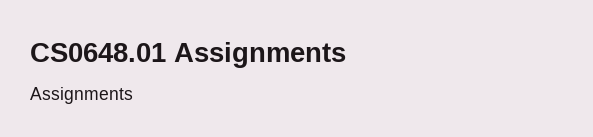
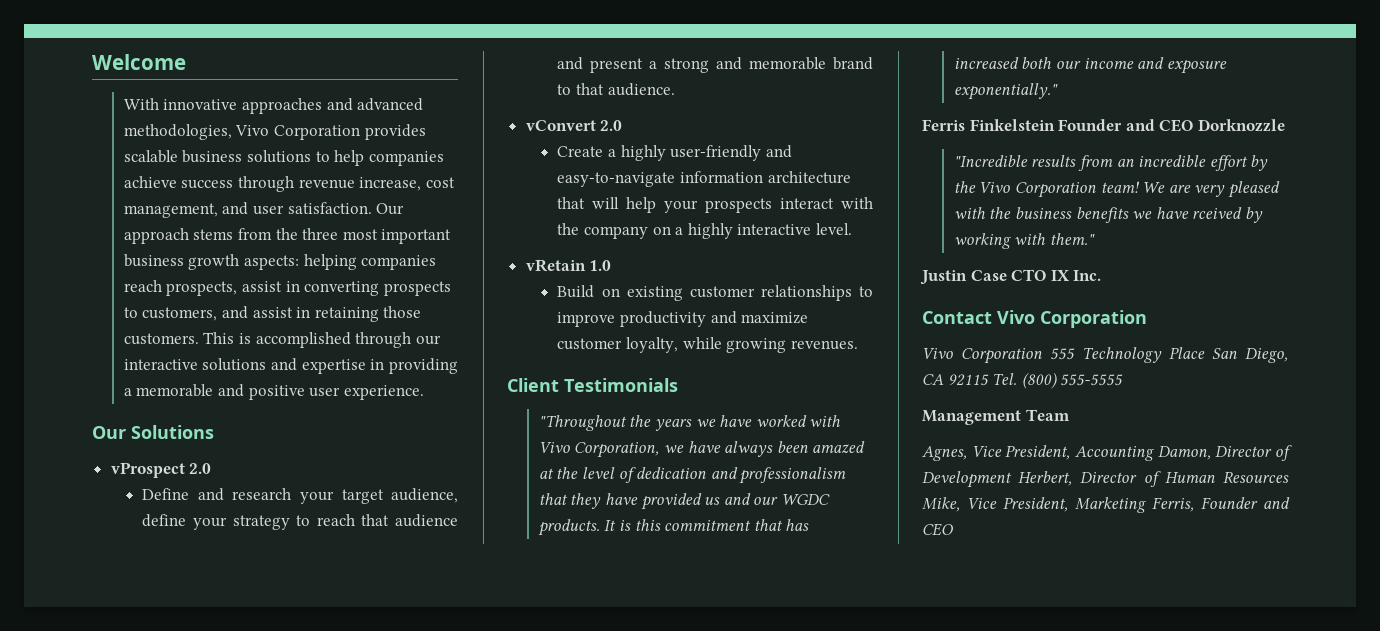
[30,42,346,68] [30,87,133,104] CS0648.01 Assignments // Assignments -> [92,54,186,70] [123,98,424,114] [123,124,426,140] [123,150,444,166] [123,176,455,192] [123,202,405,218] [123,228,452,244] [123,254,437,270] [123,280,451,296] [123,306,422,322] [123,332,441,348] [123,358,458,374] [123,384,424,400] [92,425,214,439] [110,462,212,478] [142,488,458,504] [142,514,458,530] [557,57,873,73] [557,83,675,96] [525,120,623,131] [557,145,792,161] [557,171,851,187] [557,197,873,213] [557,223,853,239] [525,259,612,272] [557,285,873,301] [557,311,809,327] [557,337,858,353] [507,378,678,392] [538,415,841,431] [538,441,866,458] [538,467,847,484] [538,493,830,510] [537,519,810,536] [953,57,1227,74] [953,83,1058,100] [922,119,1285,132] [953,155,1269,171] [953,181,1280,198] [953,207,1263,223] [953,233,1095,249] [920,269,1102,285] [922,310,1147,328] [922,347,1288,364] [922,372,1124,389] [922,409,1070,425] [922,445,1292,461] [922,471,1289,488] [922,497,1290,513] [922,523,953,536] Welcome // With innovative approaches and advanced methodologies, Vivo Corporation provides scalable business solutions to help companies achieve success through revenue increase, cost management, and user satisfaction. Our approach stems from the three most important business growth aspects: helping companies reach prospects, assist in converting prospects to customers, and assist in retaining those customers. This is accomplished through our interactive solutions and expertise in providing a memorable and positive user experience. // Our Solutions // vProspect 2.0 // Define and research your target audience, define your strategy to reach that audience and present a strong and memorable brand to that audience. // vConvert 2.0 // Create a highly user-friendly and easy-to-navigate information architecture that will help your prospects interact with the company on a highly interactive level. // vRetain 1.0 // Build on existing customer relationships to improve productivity and maximize customer loyalty, while growing revenues. // Client Testimonials // "Throughout the years we have worked with Vivo Corporation, we have always been amazed at the level of dedication and professionalism that they have provided us and our WGDC products. It is this commitment that has increased both our income and exposure exponentially." // Ferris Finkelstein Founder and CEO Dorknozzle // "Incredible results from an incredible effort by the Vivo Corporation team! We are very pleased with the business benefits we have rceived by working with them." // Justin Case CTO IX Inc. // Contact Vivo Corporation // Vivo Corporation 555 Technology Place San Diego, CA 92115 Tel. (800) 555-5555 // Management Team // Agnes, Vice President, Accounting Damon, Director of Development Herbert, Director of Human Resources Mike, Vice President, Marketing Ferris, Founder and CEO

